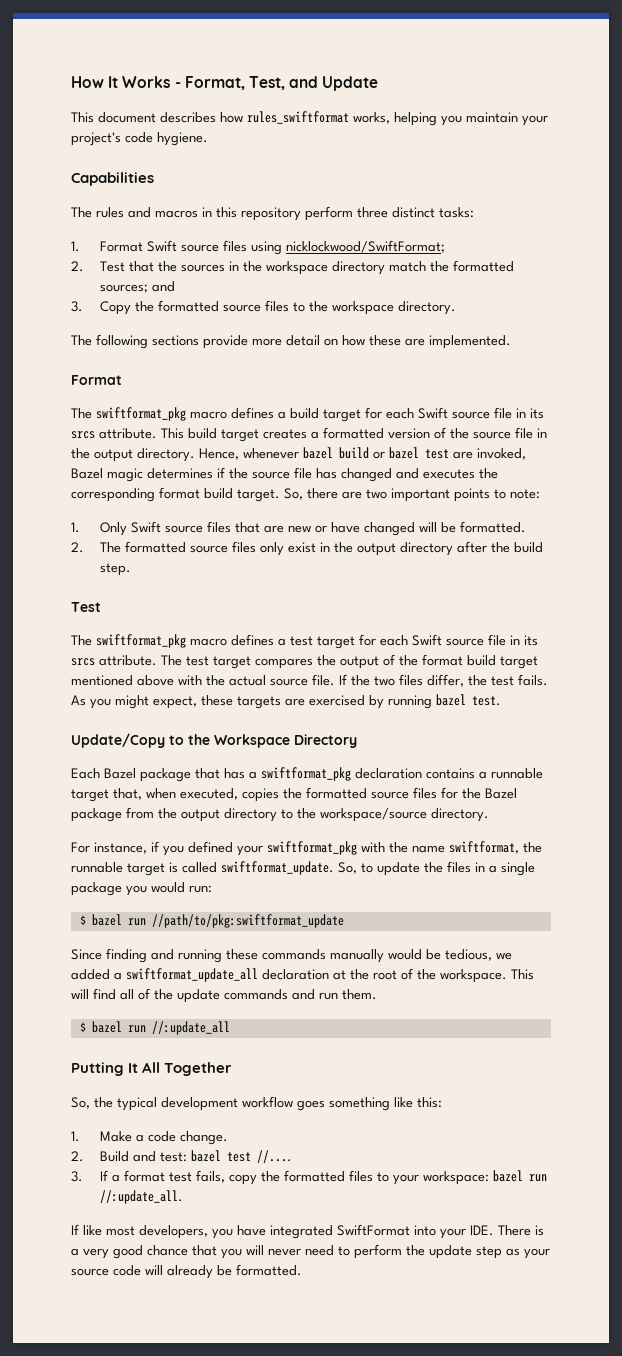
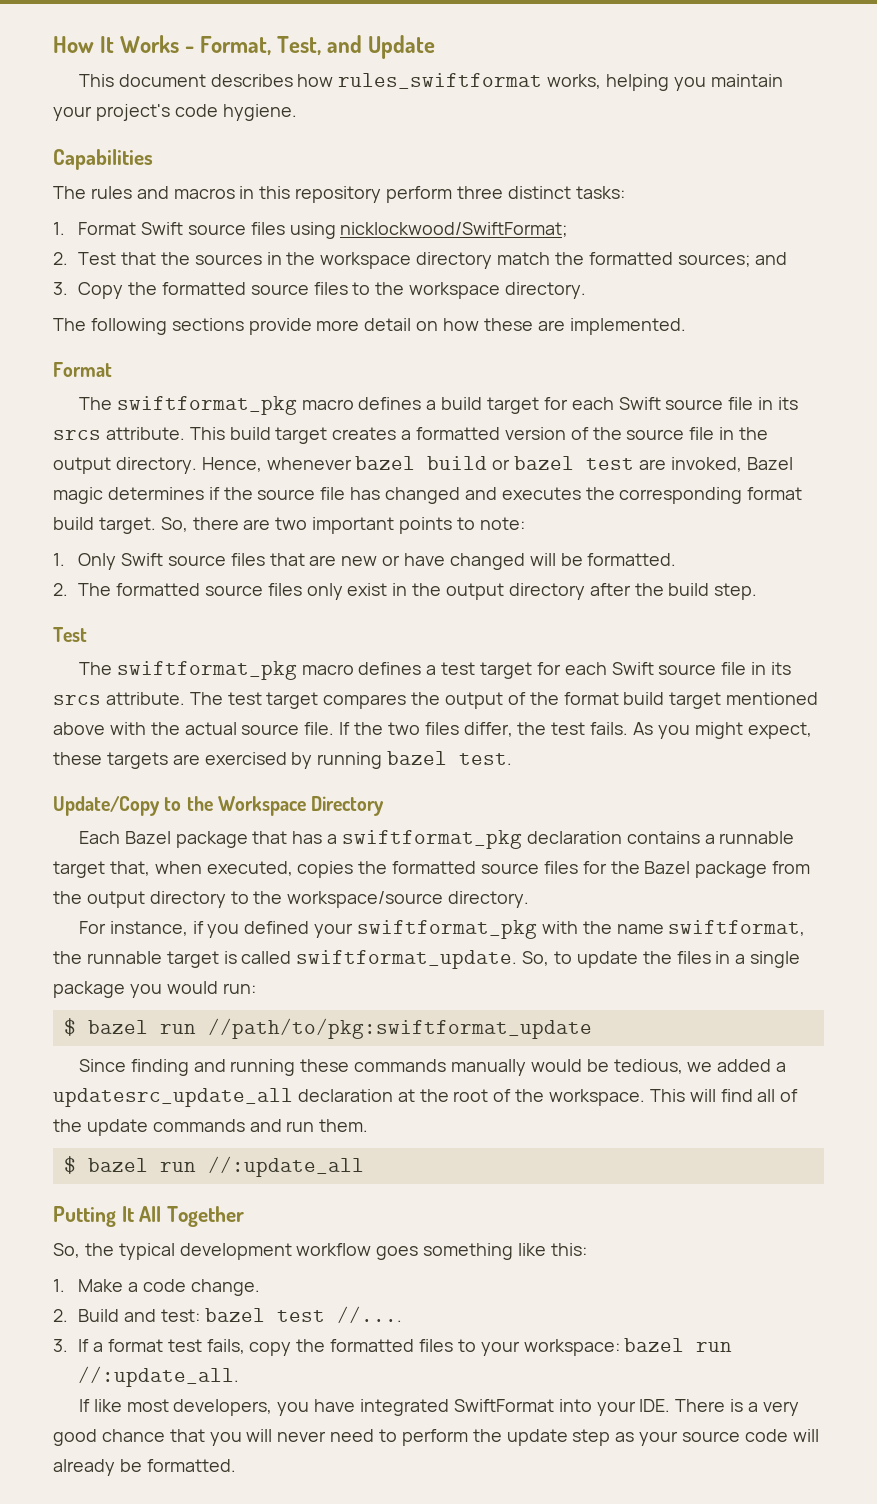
[126,968,258,982] swiftformat_update_all -> [53,1088,293,1107] updatesrc_update_all

